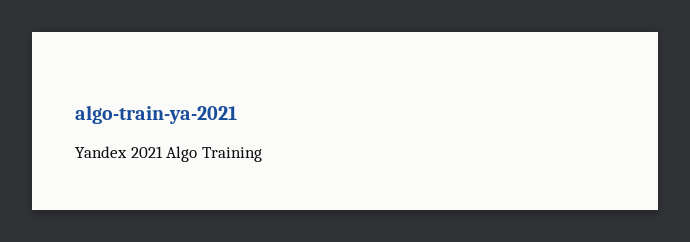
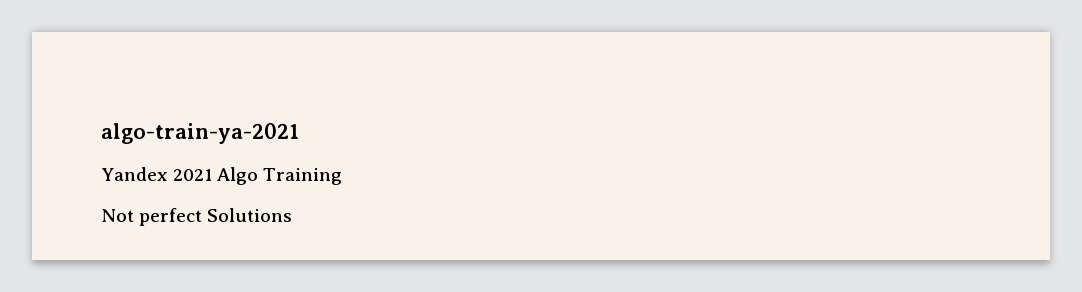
(262, 154) none -> [101,208,293,226] // Not perfect Solutions

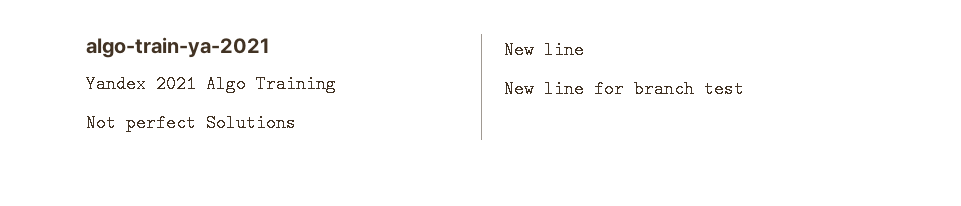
(293, 215) none -> [504,41,584,59] [504,80,744,98] // New line // New line for branch test

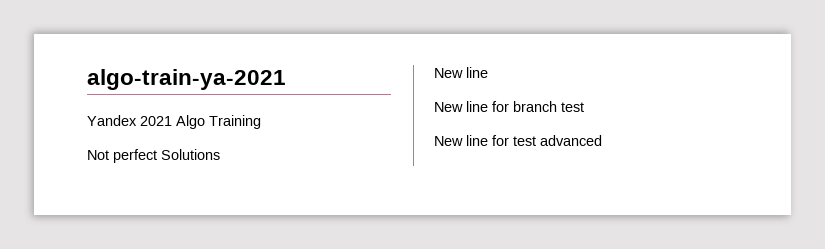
(744, 89) none -> [434,135,602,146] // New line for test advanced

